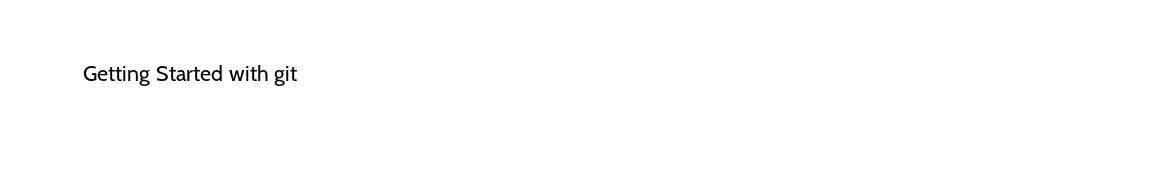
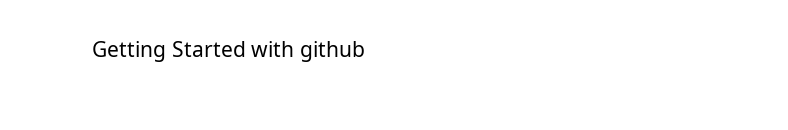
[274,66,298,86] git -> [300,41,366,62] github

